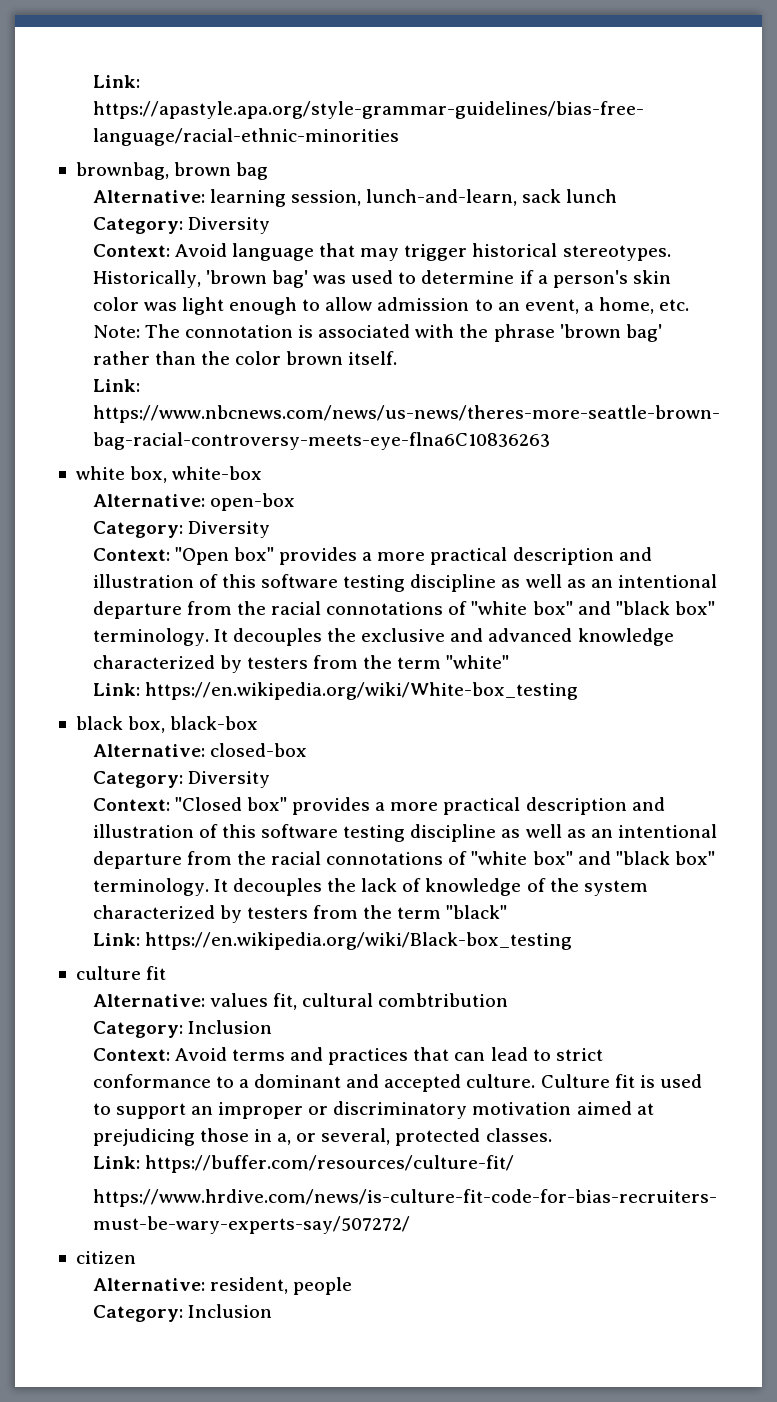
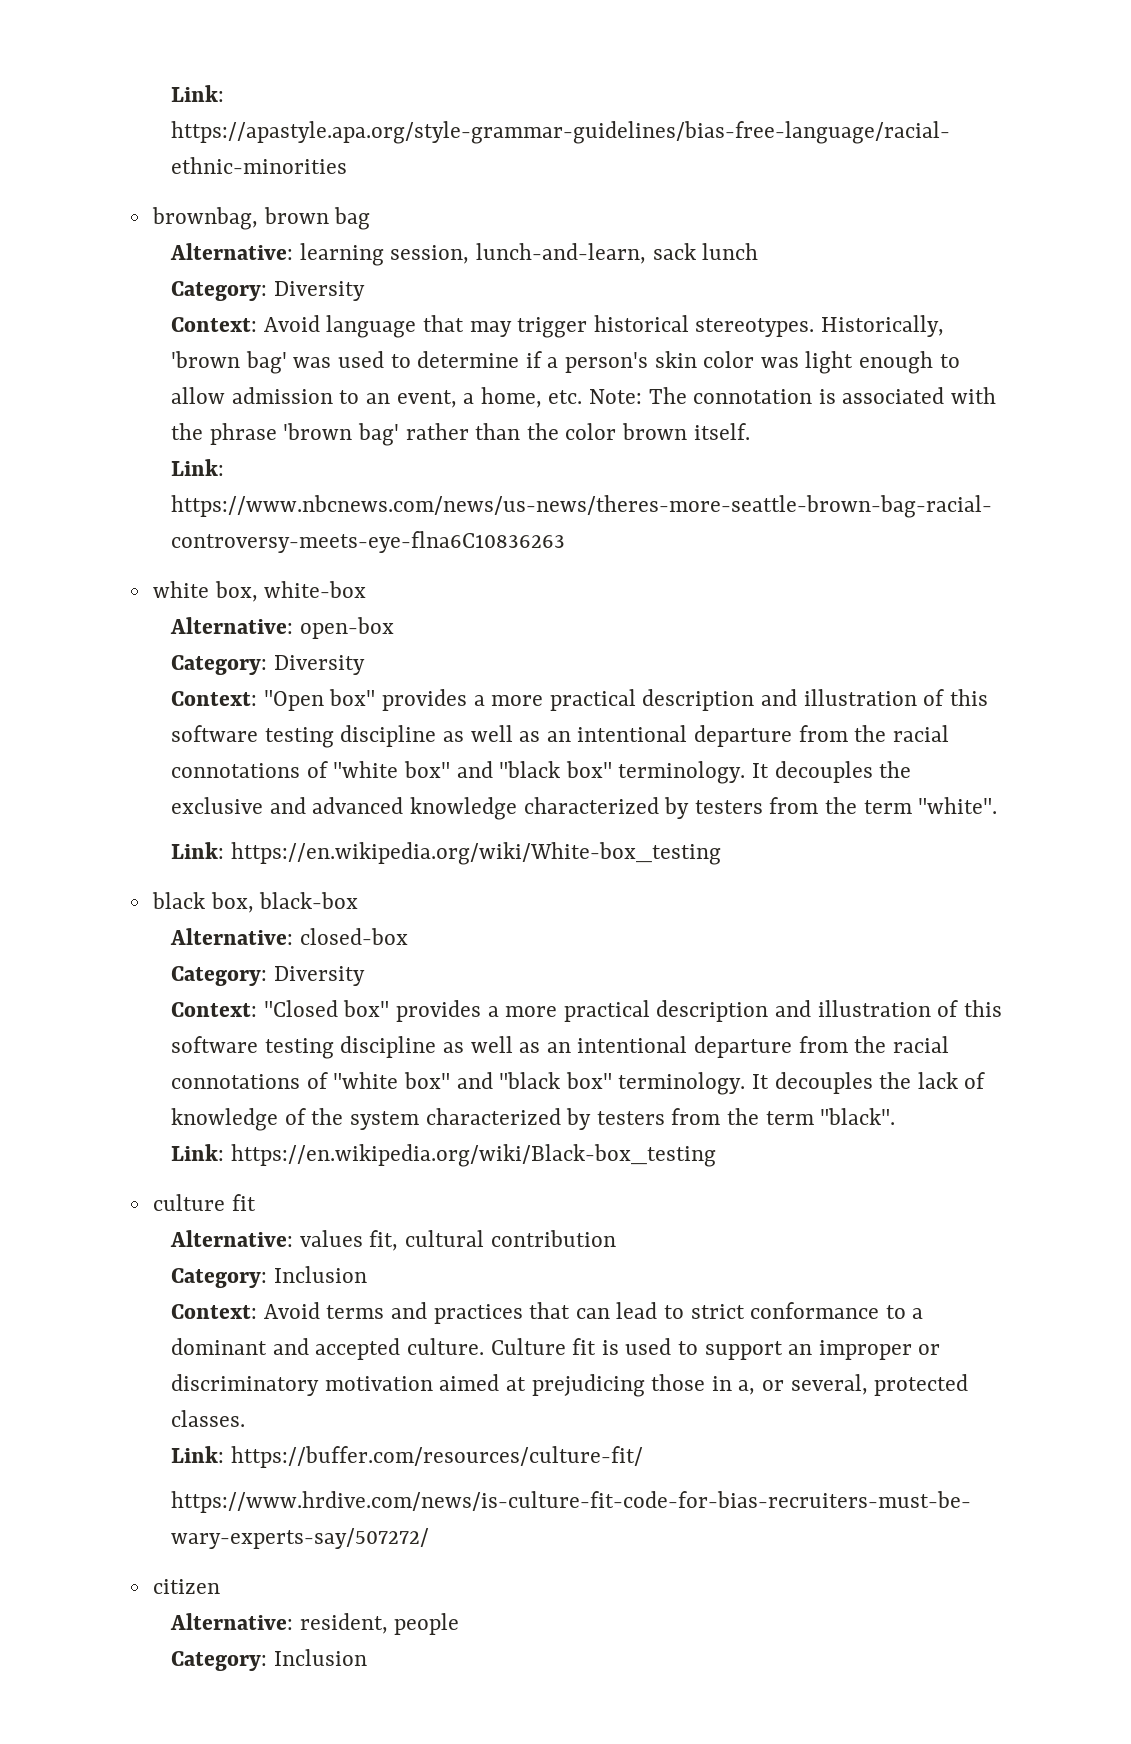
[446,655,510,669] "white" -> [918,797,998,814] "white".
[446,905,508,919] "black" -> [820,1108,896,1125] "black".
[378,993,509,1007] combtribution -> [490,1230,616,1247] contribution

